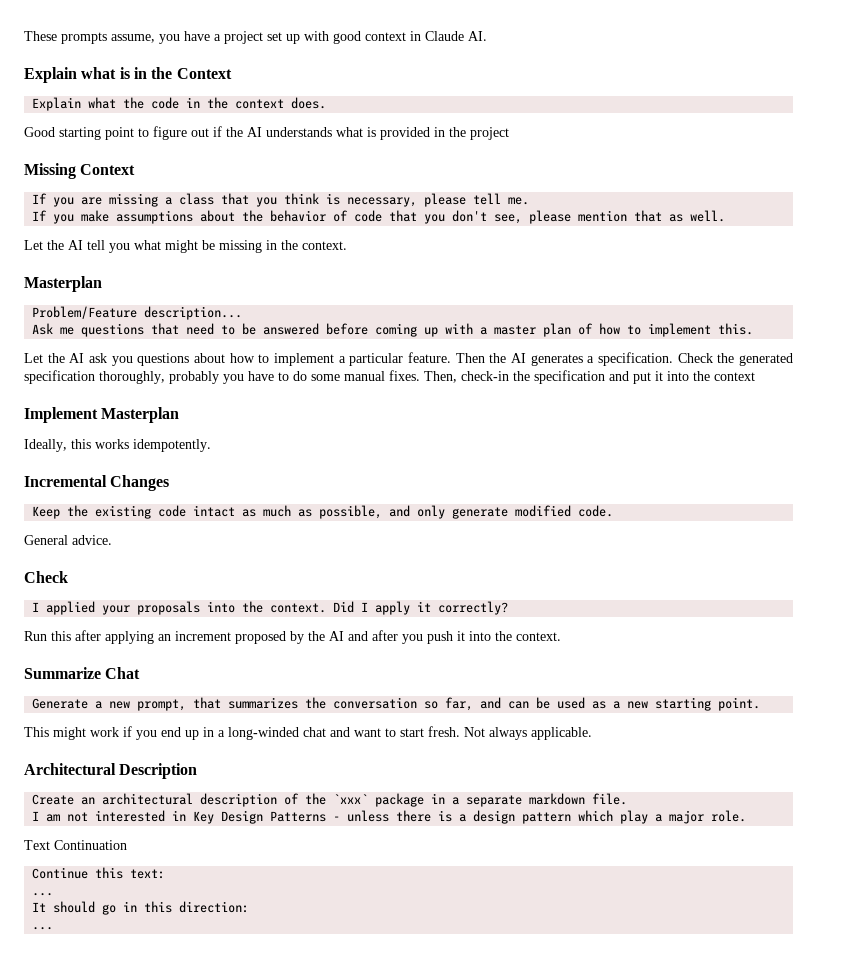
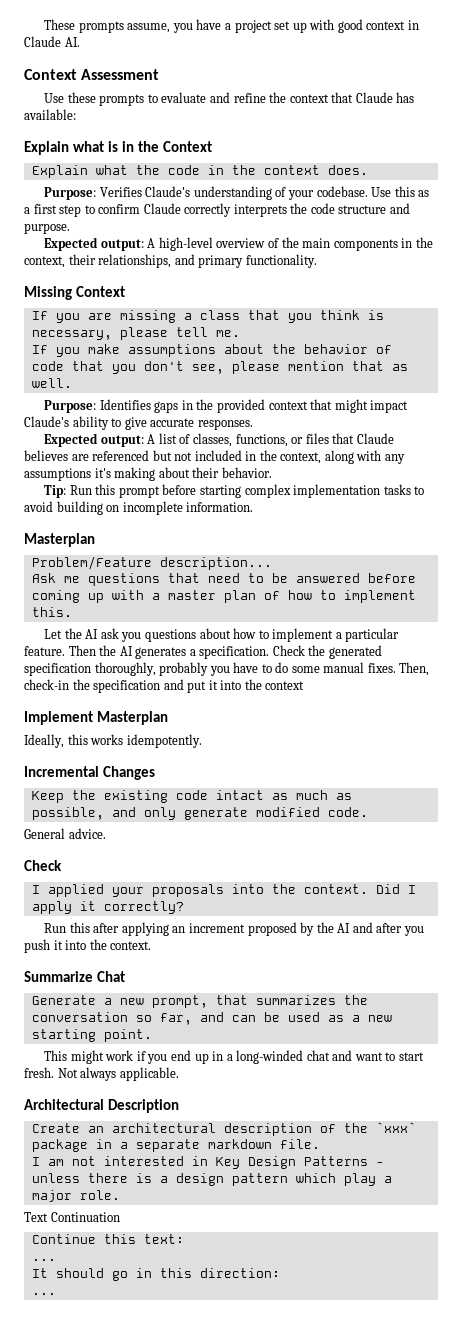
(487, 36) none -> [24,69,160,80] [44,92,415,106] [24,109,76,120] // Context Assessment // Use these prompts to evaluate and refine the context that Claude has available:
[24,126,509,140] Good starting point to figure out if the AI understands what is provided in the project -> [44,186,430,200] [24,203,410,217] [24,223,70,234] [44,237,433,251] [24,254,317,268] Purpose: Verifies Claude's understanding of your codebase. Use this as a first step to confirm Claude correctly interprets the code structure and purpose. // Expected output: A high-level overview of the main components in the context, their relationships, and primary functionality.
[24,240,347,253] Let the AI tell you what might be missing in the context. -> [44,399,409,413] [24,416,253,430] [44,433,394,447] [24,450,405,464] [24,467,272,481] [44,484,425,498] [24,501,254,515] Purpose: Identifies gaps in the provided context that might impact Claude's ability to give accurate responses. // Expected output: A list of classes, functions, or files that Claude believes are referenced but not included in the context, along with any assumptions it's making about their behavior. // Tip: Run this prompt before starting complex implementation tasks to avoid building on incomplete information.

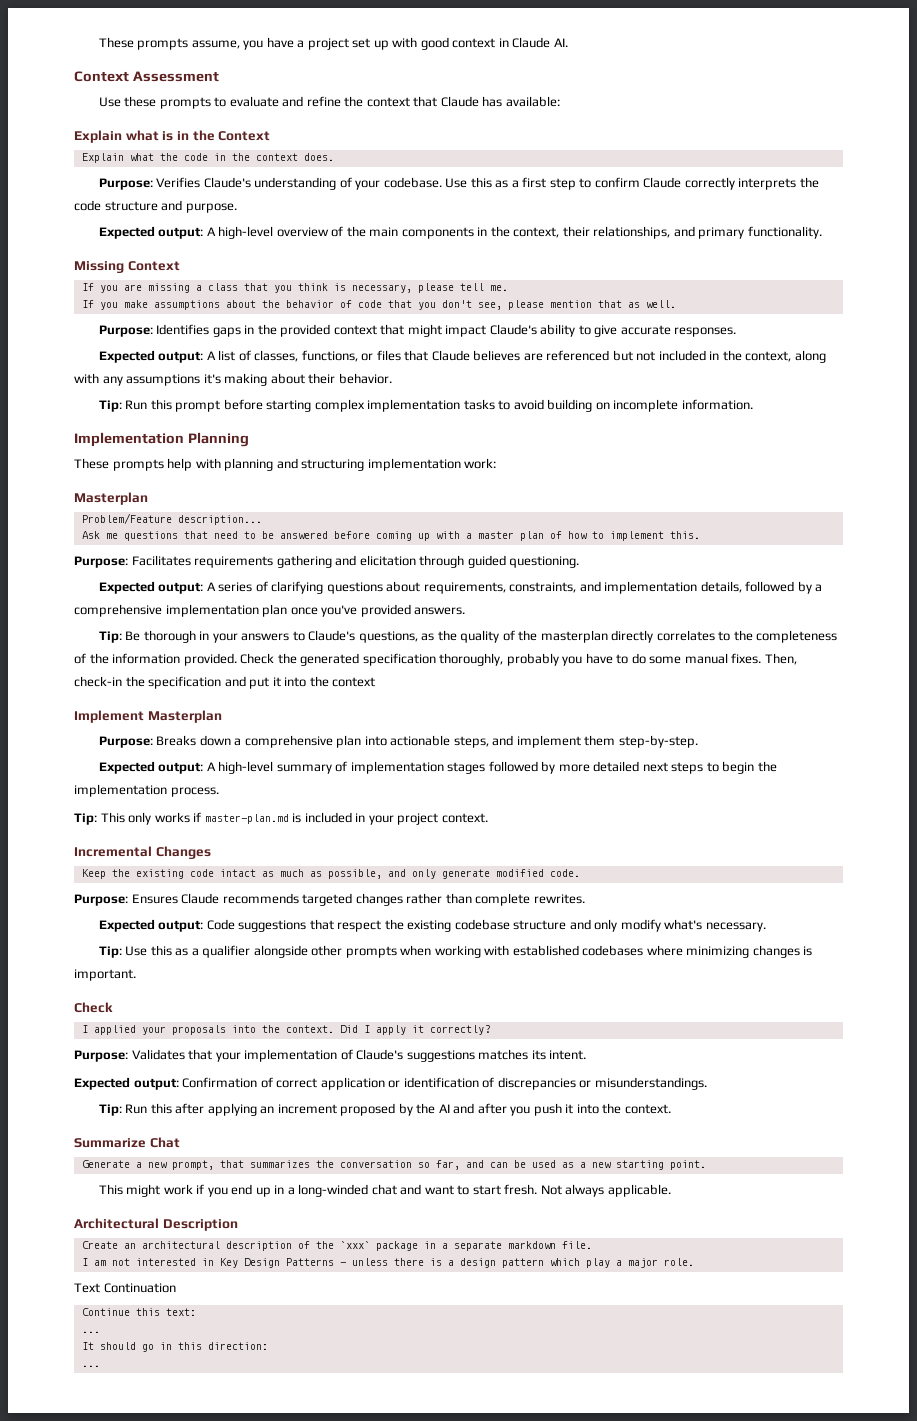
(254, 507) none -> [74,432,249,447] [74,458,497,471] // Implementation Planning // These prompts help with planning and structuring implementation work:
[44,628,400,642] [24,645,270,659] Let the AI ask you questions about how to implement a particular feature. Then the AI generates a specification. -> [74,555,580,568] [98,581,823,594] [74,604,466,617] [98,630,838,643] [74,653,237,666] Purpose: Facilitates requirements gathering and elicitation through guided questioning. // Expected output: A series of clarifying questions about requirements, constraints, and implementation details, followed by a comprehensive implementation plan once you've provided answers. // Tip: Be thorough in your answers to Claude's questions, as the quality of the masterplan directly correlates to the completeness of the information provided.
[24,734,202,748] Ideally, this works idempotently. -> [98,735,698,748] [98,761,777,774] [74,784,219,797] [74,812,488,825] Purpose: Breaks down a comprehensive plan into actionable steps, and implement them step-by-step. // Expected output: A high-level summary of implementation stages followed by more detailed next steps to begin the implementation process. // Tip: This only works if master-plan.md is included in your project context.
[24,828,106,839] General advice. -> [74,893,585,906] [98,919,766,932] [98,945,813,958] [74,969,136,981] Purpose: Ensures Claude recommends targeted changes rather than complete rewrites. // Expected output: Code suggestions that respect the existing codebase structure and only modify what's necessary. // Tip: Use this as a qualifier alongside other prompts when working with established codebases where minimizing changes is important.
(184, 907) none -> [74,1049,587,1062] [74,1077,707,1090] [98,1104,122,1116] Purpose: Validates that your implementation of Claude's suggestions matches its intent. // Expected output: Confirmation of correct application or identification of discrepancies or misunderstandings. // Tip:

